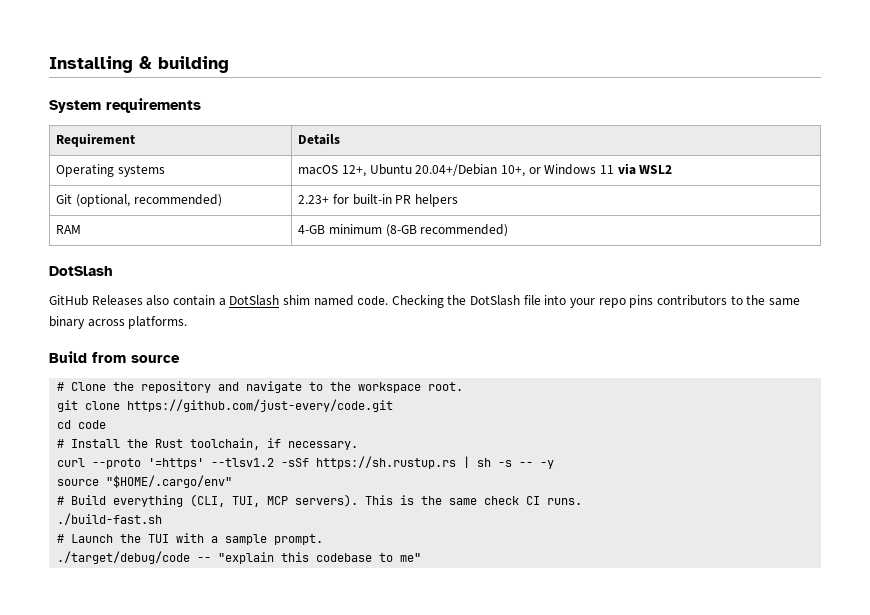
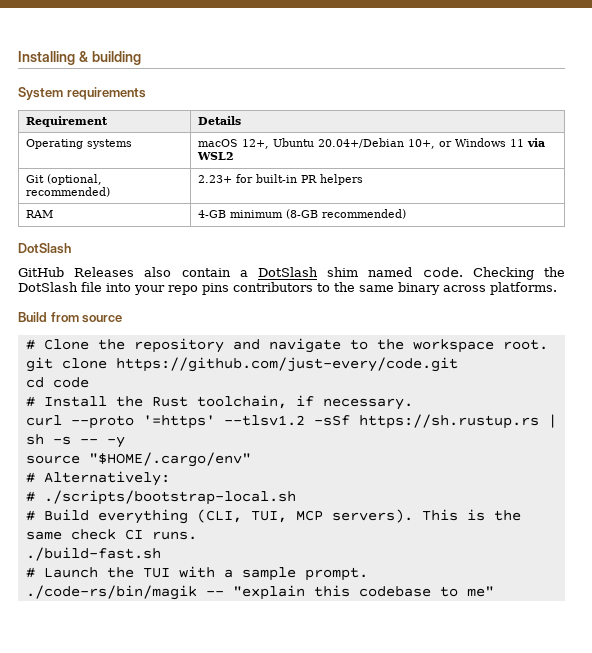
(233, 481) none -> [25,471,170,486] [25,490,296,505] // # Alternatively: // # ./scripts/bootstrap-local.sh
[57,551,191,564] ./target/debug/code -> [25,585,197,600] ./code-rs/bin/magik

